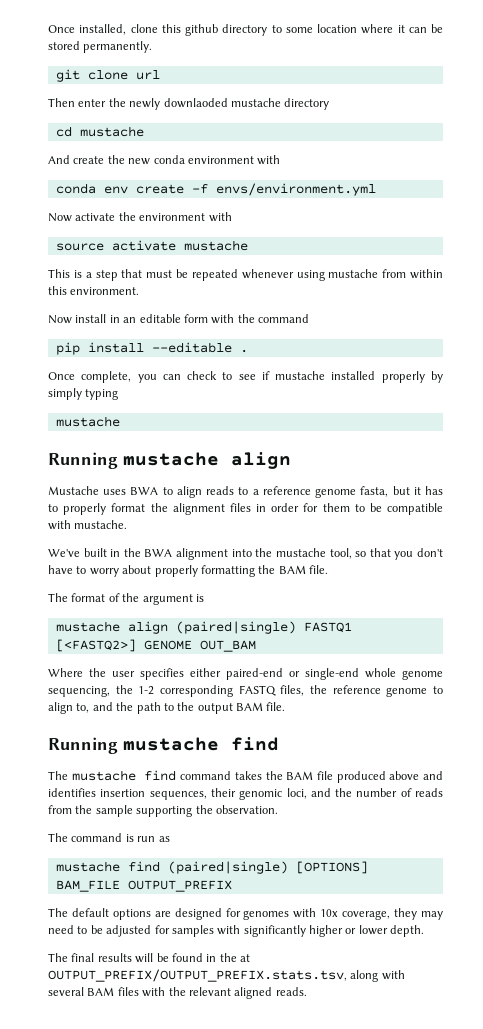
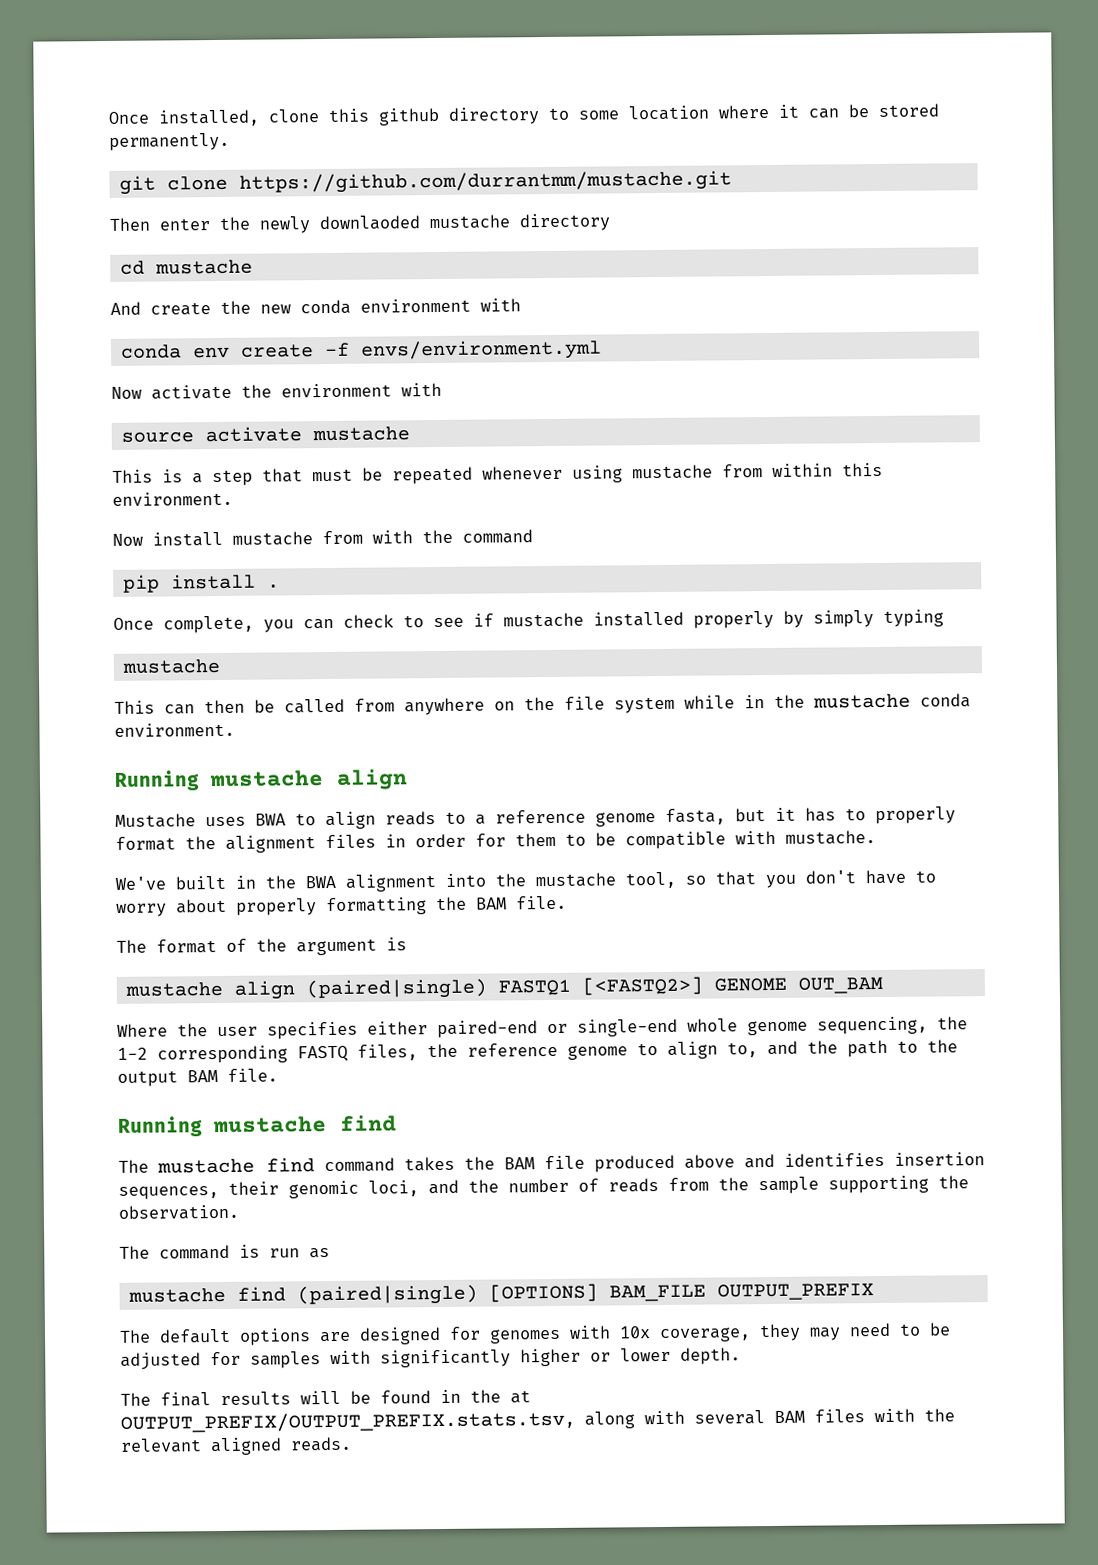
[135,70,160,80] url -> [238,170,732,194] https://github.com/durrantmm/mustache.git
[109,314,208,323] in an editable form -> [232,530,363,546] mustache from
[151,342,232,353] --editable -> (256, 581) none
(120, 421) none -> [114,693,971,716] [114,722,235,737] // This can then be called from anywhere on the file system while in the mustache conda environment.

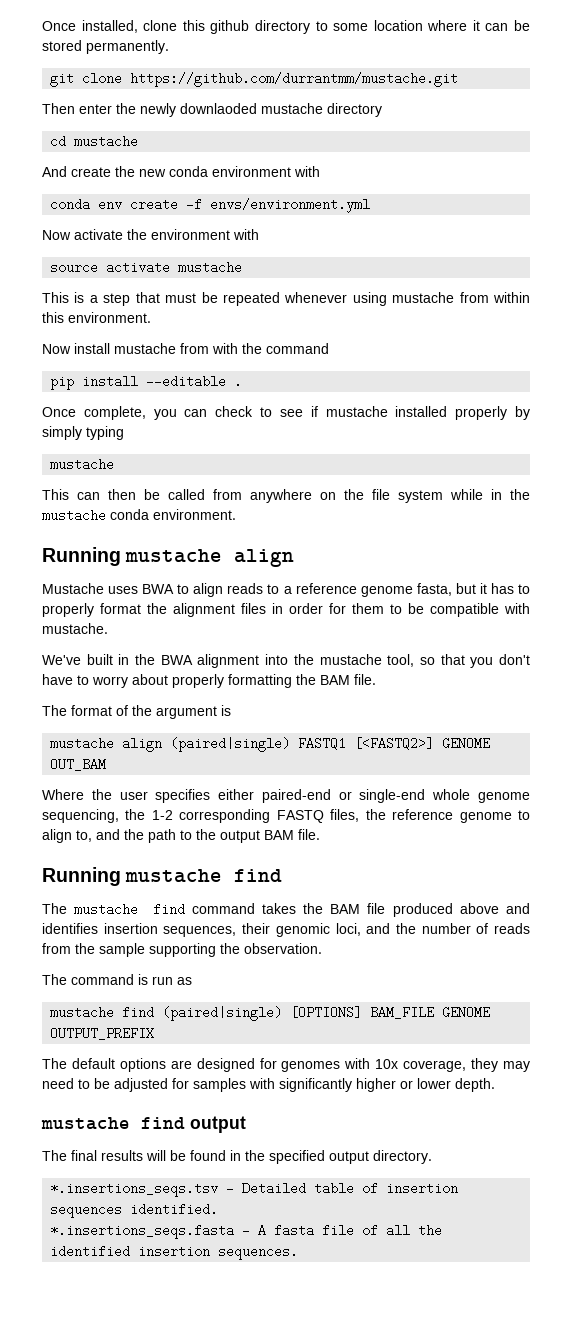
(256, 581) none -> [146,375,227,388] --editable
(706, 1293) none -> [442,1006,491,1019] GENOME
(741, 1356) none -> [41,1116,246,1133] // mustache find output
[510,1390,531,1404] [120,1408,955,1433] [120,1436,352,1456] at OUTPUT_PREFIX/OUTPUT_PREFIX.stats.tsv, along with several BAM files with the relevant aligned reads. -> [269,1150,432,1164] [50,1182,459,1197] [50,1203,219,1218] [50,1224,443,1239] [50,1245,299,1260] specified output directory. // *.insertions_seqs.tsv - Detailed table of insertion sequences identified. // *.insertions_seqs.fasta - A fasta file of all the identified insertion sequences.

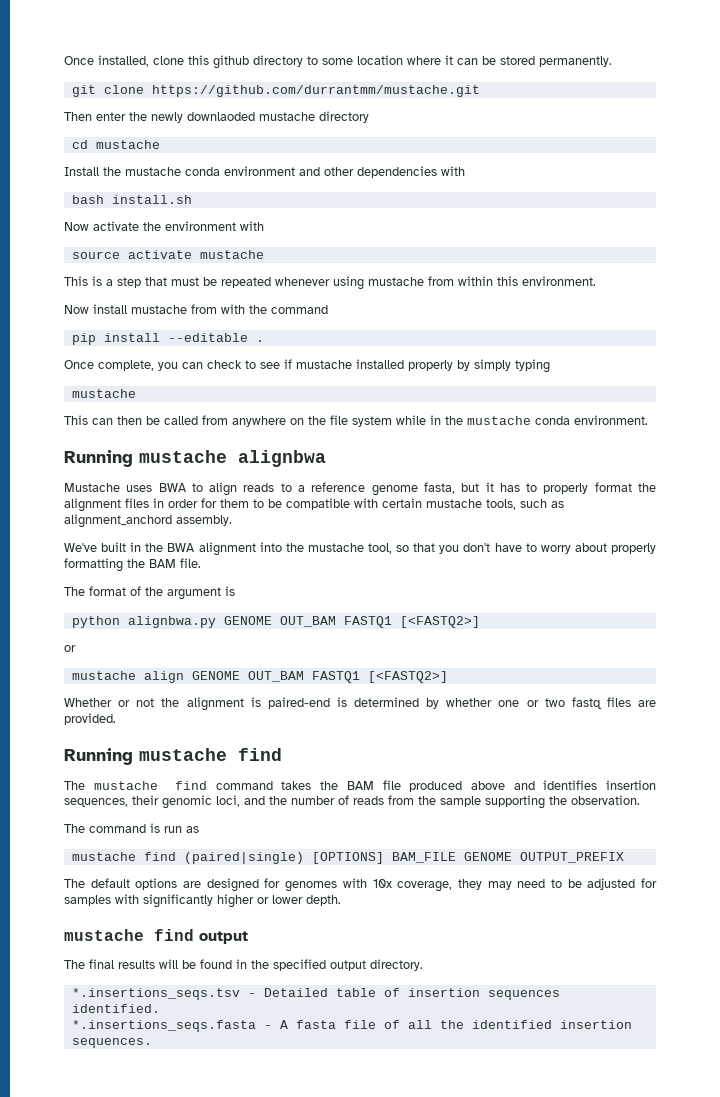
[42,166,320,177] [50,198,371,213] And create the new conda environment with // conda env create -f envs/environment.yml -> [64,166,465,178] [71,195,192,204] Install the mustache conda environment and other dependencies with // bash install.sh
[234,549,295,567] align -> [238,450,326,467] alignbwa
[42,623,108,634] mustache. -> [382,498,564,510] [64,514,232,528] certain mustache tools, such as alignment_anchord assembly.
[50,737,491,752] [50,758,107,771] [42,789,530,803] [42,809,531,823] [42,829,320,843] // mustache align (paired|single) FASTQ1 [<FASTQ2>] GENOME OUT_BAM // Where the user specifies either paired-end or single-end whole genome sequencing, the 1-2 corresponding FASTQ files, the reference genome to align to, and the path to the output BAM file. -> [71,616,480,628] [64,645,76,652] [71,671,448,683] [64,697,656,711] [64,713,116,725] // python alignbwa.py GENOME OUT_BAM FASTQ1 [<FASTQ2>] // or // mustache align GENOME OUT_BAM FASTQ1 [<FASTQ2>] // Whether or not the alignment is paired-end is determined by whether one or two fastq files are provided.

